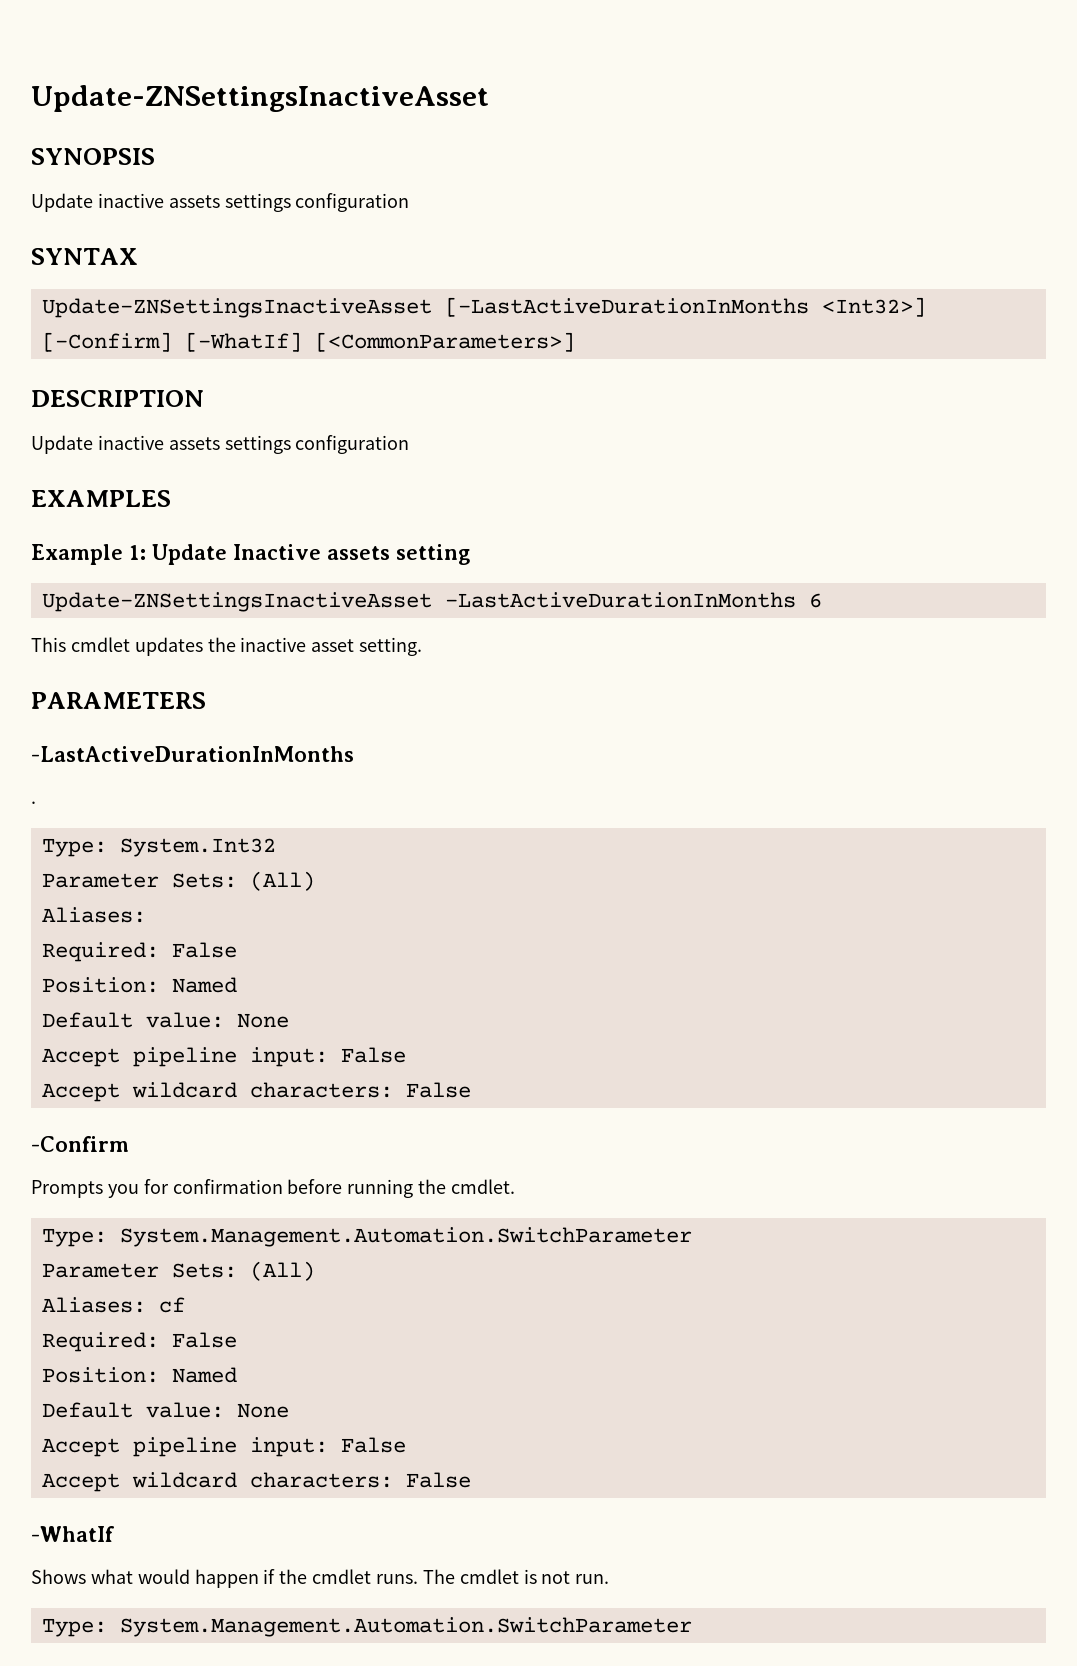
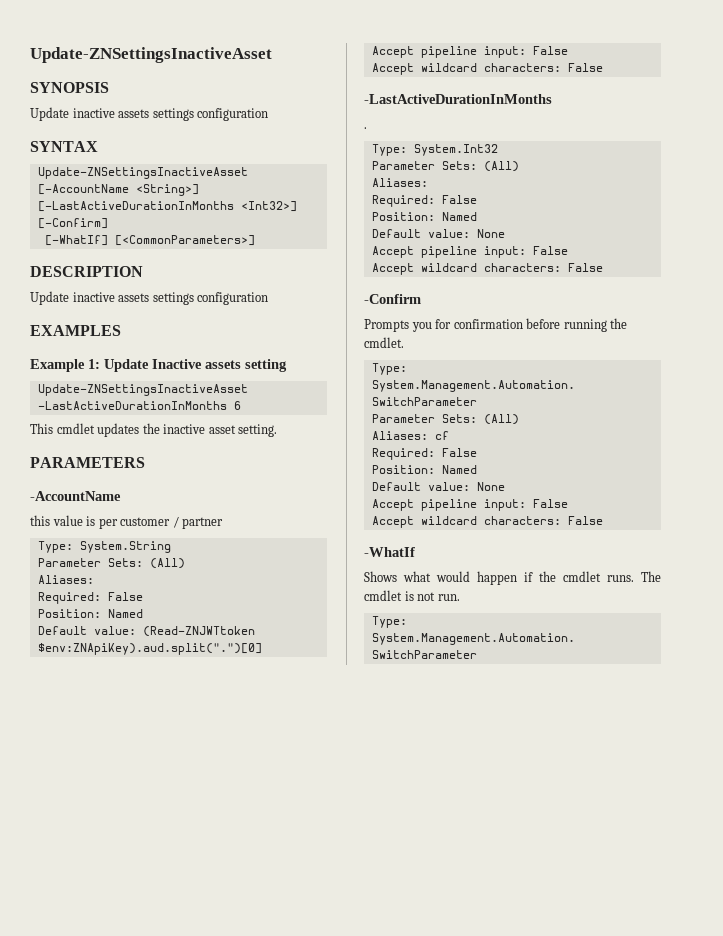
(432, 308) none -> [37,184,199,196] [-AccountName <String>]
(172, 342) none -> (108, 223) //
(206, 700) none -> [30,491,121,501] [30,515,224,529] [37,541,171,553] [37,558,185,569] [37,575,94,584] [37,592,143,604] [37,609,143,618] [37,626,255,637] [37,643,262,655] [371,46,568,58] [371,63,603,75] // -AccountName // this value is per customer / partner // Type: System.String // Parameter Sets: (All) // Aliases: // Required: False // Position: Named // Default value: (Read-ZNJWTtoken $env:ZNApiKey).aud.split(".")[0] // Accept pipeline input: False // Accept wildcard characters: False

